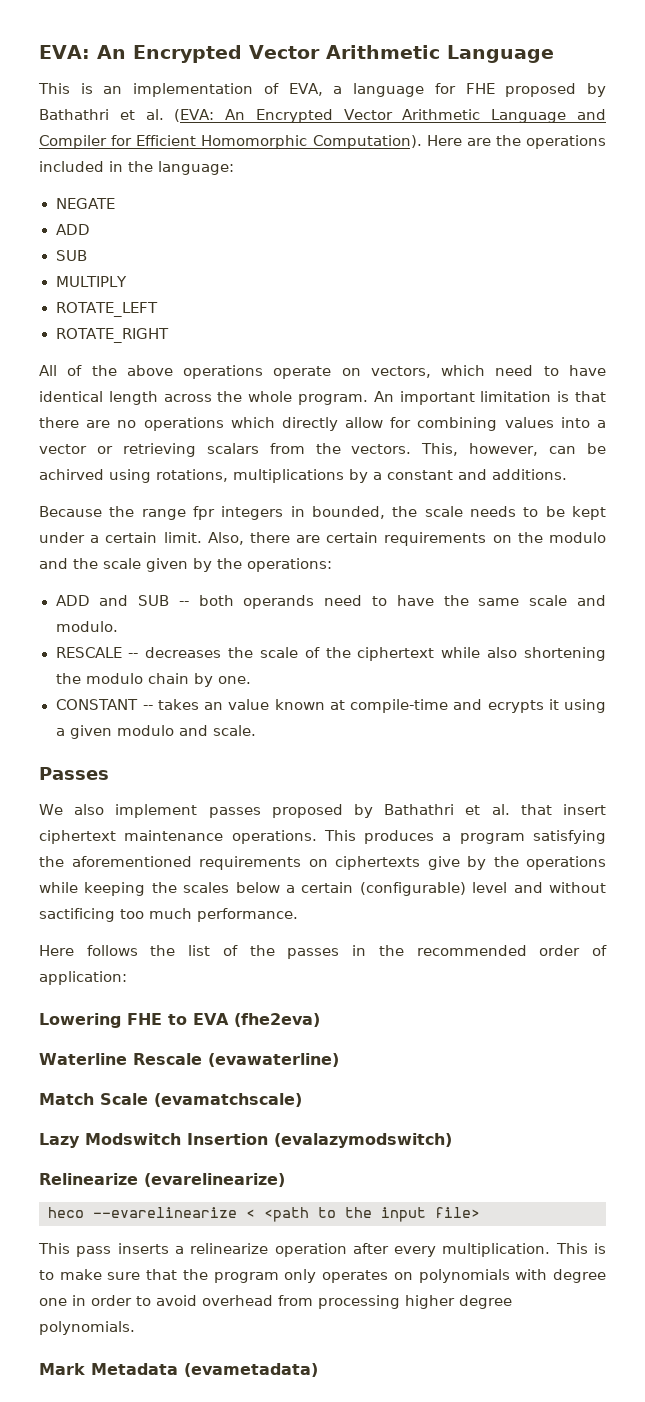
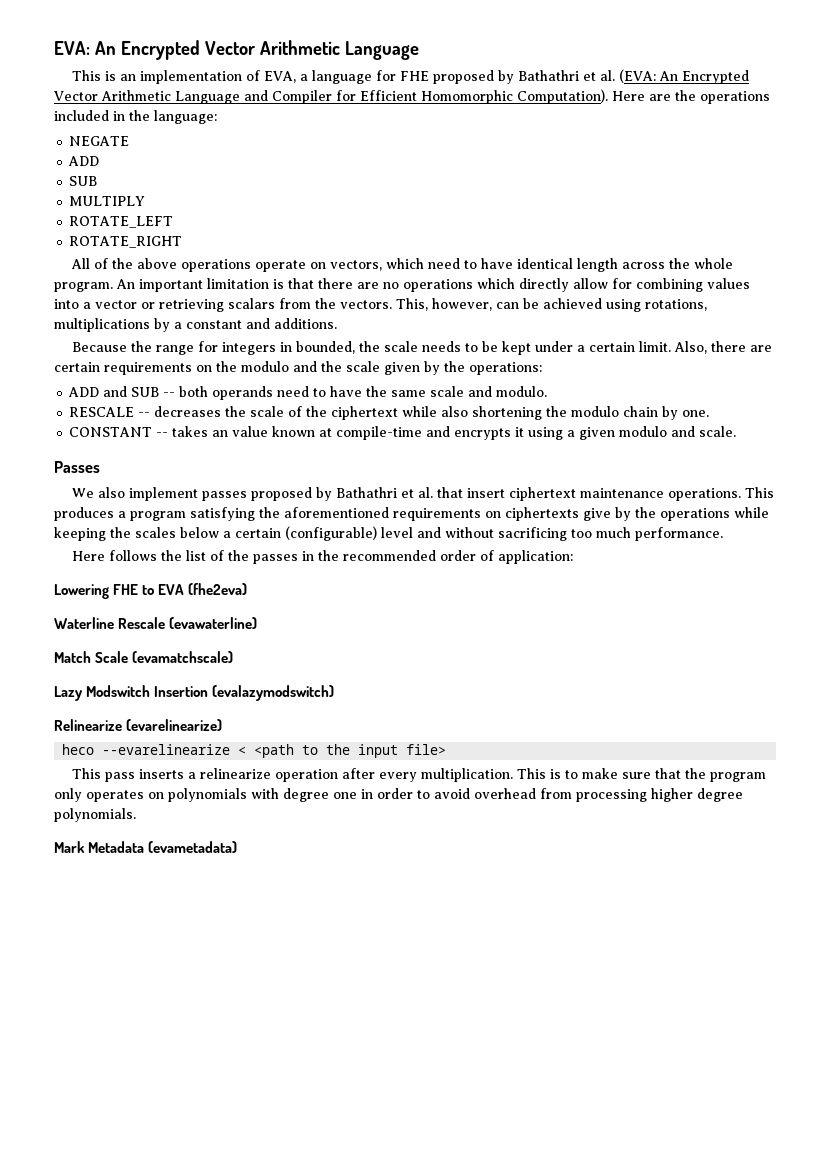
[39,469,104,480] achirved -> [543,298,602,309] achieved
[193,506,215,520] fpr -> [198,341,219,352] for
[487,700,544,713] ecrypts -> [454,428,512,440] encrypts
[39,908,115,922] sactificing -> [498,527,567,541] sacrificing

